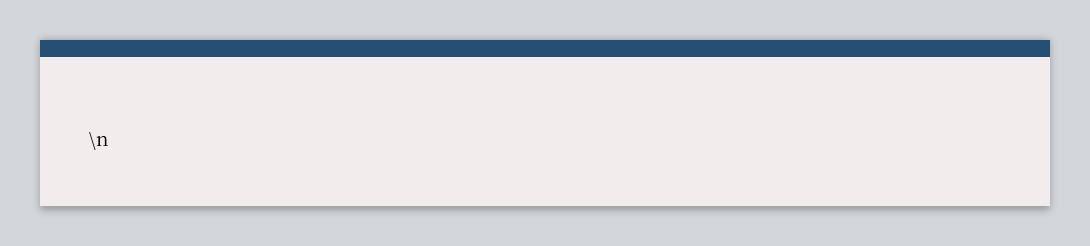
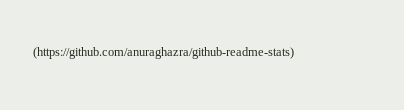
[89,132,109,150] \n -> [33,47,294,59] (https://github.com/anuraghazra/github-readme-stats)

